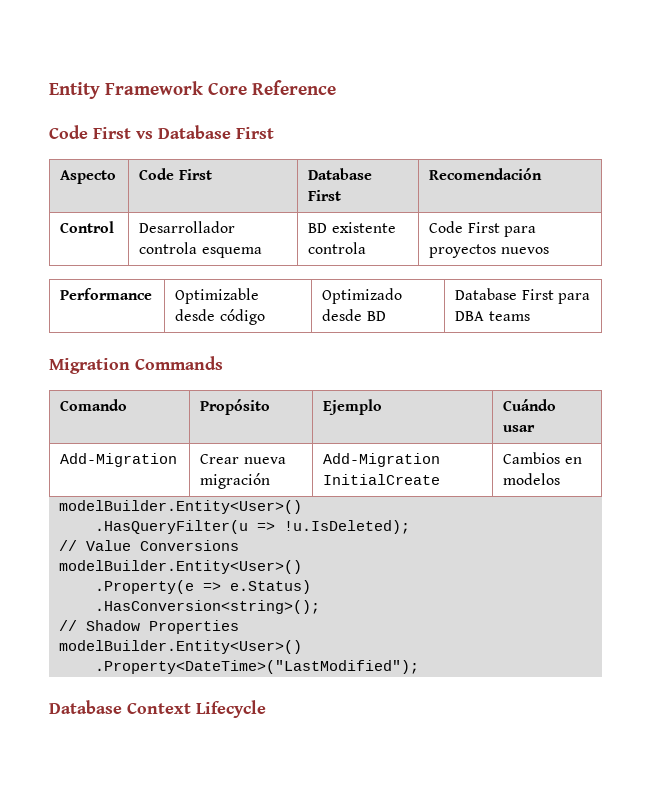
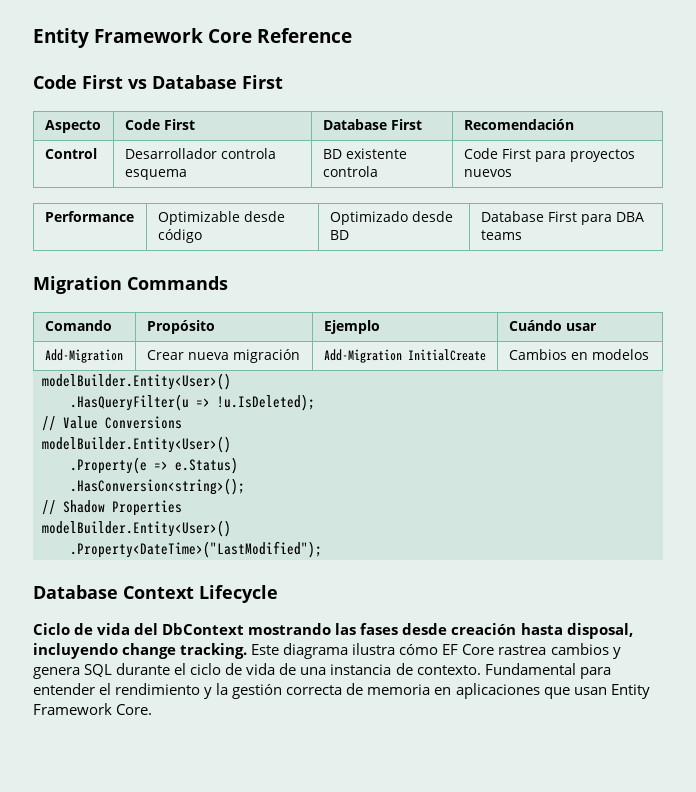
(266, 709) none -> [33,623,633,639] [33,643,621,659] [33,663,611,679] [33,683,650,699] [33,703,153,715] // Ciclo de vida del DbContext mostrando las fases desde creación hasta disposal, incluyendo change tracking. Este diagrama ilustra cómo EF Core rastrea cambios y genera SQL durante el ciclo de vida de una instancia de contexto. Fundamental para entender el rendimiento y la gestión correcta de memoria en aplicaciones que usan Entity Framework Core.

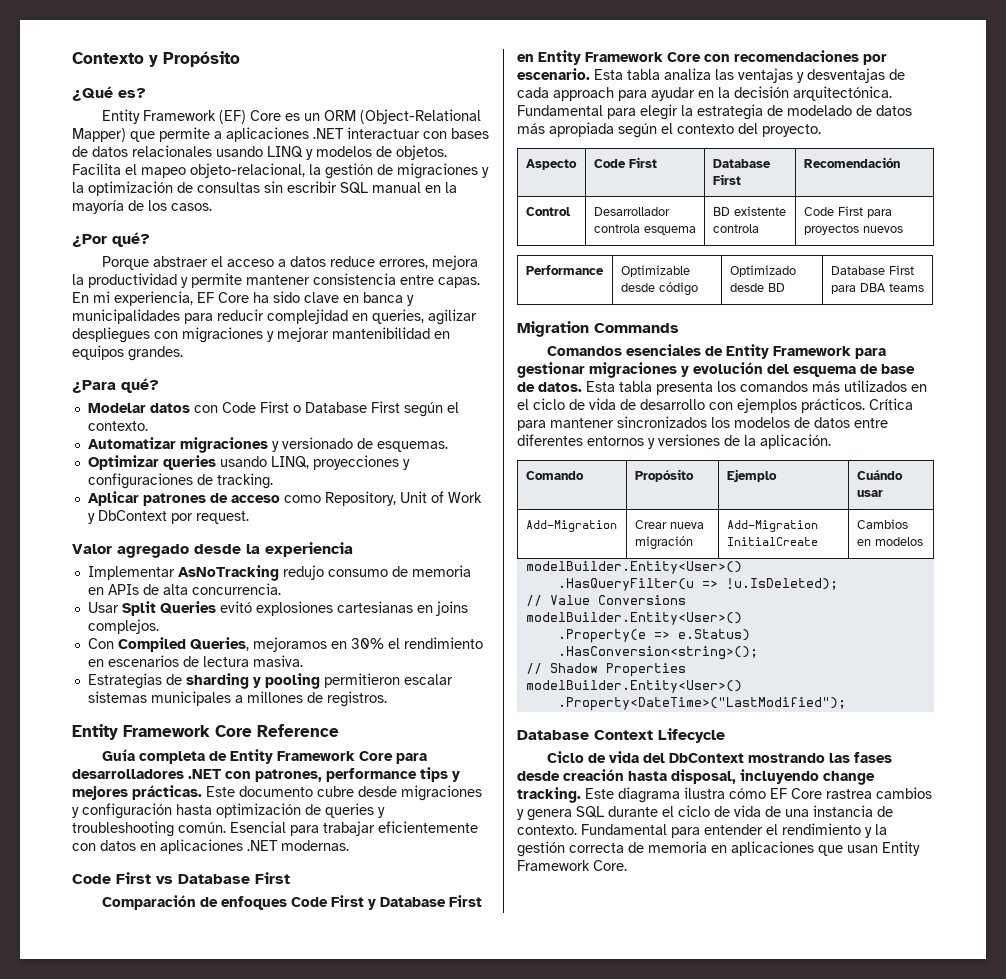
[33,28,353,48] Entity Framework Core Reference -> [72,51,240,67] [72,86,146,101] [101,109,481,124] [72,127,489,142] [72,145,447,160] [72,163,489,179] [72,181,457,196] [72,200,212,214] [72,232,150,247] [101,255,478,270] [72,273,480,288] [72,291,414,306] [72,309,477,325] [72,327,450,343] [72,345,183,361] [72,378,159,393] [87,401,459,417] [87,421,148,431] [87,437,448,453] [87,455,410,470] [87,473,273,489] [87,491,482,506] [87,510,249,524] [72,542,353,558] [87,565,471,581] [87,583,281,595] [87,601,468,616] [87,619,159,634] [87,637,483,652] [87,655,303,667] [87,673,453,689] [87,691,387,707] [72,724,339,740] [101,749,427,764] [72,767,460,782] [72,785,482,801] [72,803,385,819] [72,821,478,837] [72,839,349,854] Contexto y Propósito // ¿Qué es? // Entity Framework (EF) Core es un ORM (Object-Relational Mapper) que permite a aplicaciones .NET interactuar con bases de datos relacionales usando LINQ y modelos de objetos. Facilita el mapeo objeto-relacional, la gestión de migraciones y la optimización de consultas sin escribir SQL manual en la mayoría de los casos. // ¿Por qué? // Porque abstraer el acceso a datos reduce errores, mejora la productividad y permite mantener consistencia entre capas. En mi experiencia, EF Core ha sido clave en banca y municipalidades para reducir complejidad en queries, agilizar despliegues con migraciones y mejorar mantenibilidad en equipos grandes. // ¿Para qué? // Modelar datos con Code First o Database First según el contexto. // Automatizar migraciones y versionado de esquemas. // Optimizar queries usando LINQ, proyecciones y configuraciones de tracking. // Aplicar patrones de acceso como Repository, Unit of Work y DbContext por request. // Valor agregado desde la experiencia // Implementar AsNoTracking redujo consumo de memoria en APIs de alta concurrencia. // Usar Split Queries evitó explosiones cartesianas en joins complejos. // Con Compiled Queries, mejoramos en 30% el rendimiento en escenarios de lectura masiva. // Estrategias de sharding y pooling permitieron escalar sistemas municipales a millones de registros. // Entity Framework Core Reference // Guía completa de Entity Framework Core para desarrolladores .NET con patrones, performance tips y mejores prácticas. Este documento cubre desde migraciones y configuración hasta optimización de queries y troubleshooting común. Esencial para trabajar eficientemente con datos en aplicaciones .NET modernas.
(283, 82) none -> [101,895,482,910] [517,50,887,65] [517,68,905,83] [517,86,892,101] [517,104,912,120] [517,122,821,138] // Comparación de enfoques Code First y Database First en Entity Framework Core con recomendaciones por escenario. Esta tabla analiza las ventajas y desventajas de cada approach para ayudar en la decisión arquitectónica. Fundamental para elegir la estrategia de modelado de datos más apropiada según el contexto del proyecto.
(228, 283) none -> [546,344,886,359] [517,362,915,378] [517,380,927,395] [517,398,913,413] [517,416,888,431] [517,434,831,449] // Comandos esenciales de Entity Framework para gestionar migraciones y evolución del esquema de base de datos. Esta tabla presenta los comandos más utilizados en el ciclo de vida de desarrollo con ejemplos prácticos. Crítica para mantener sincronizados los modelos de datos entre diferentes entornos y versiones de la aplicación.

